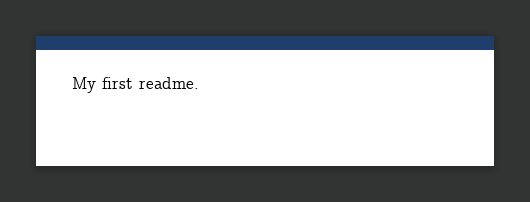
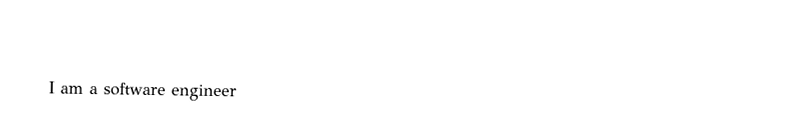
[72,77,199,93] My first readme. -> [48,81,237,102] I am a software engineer

